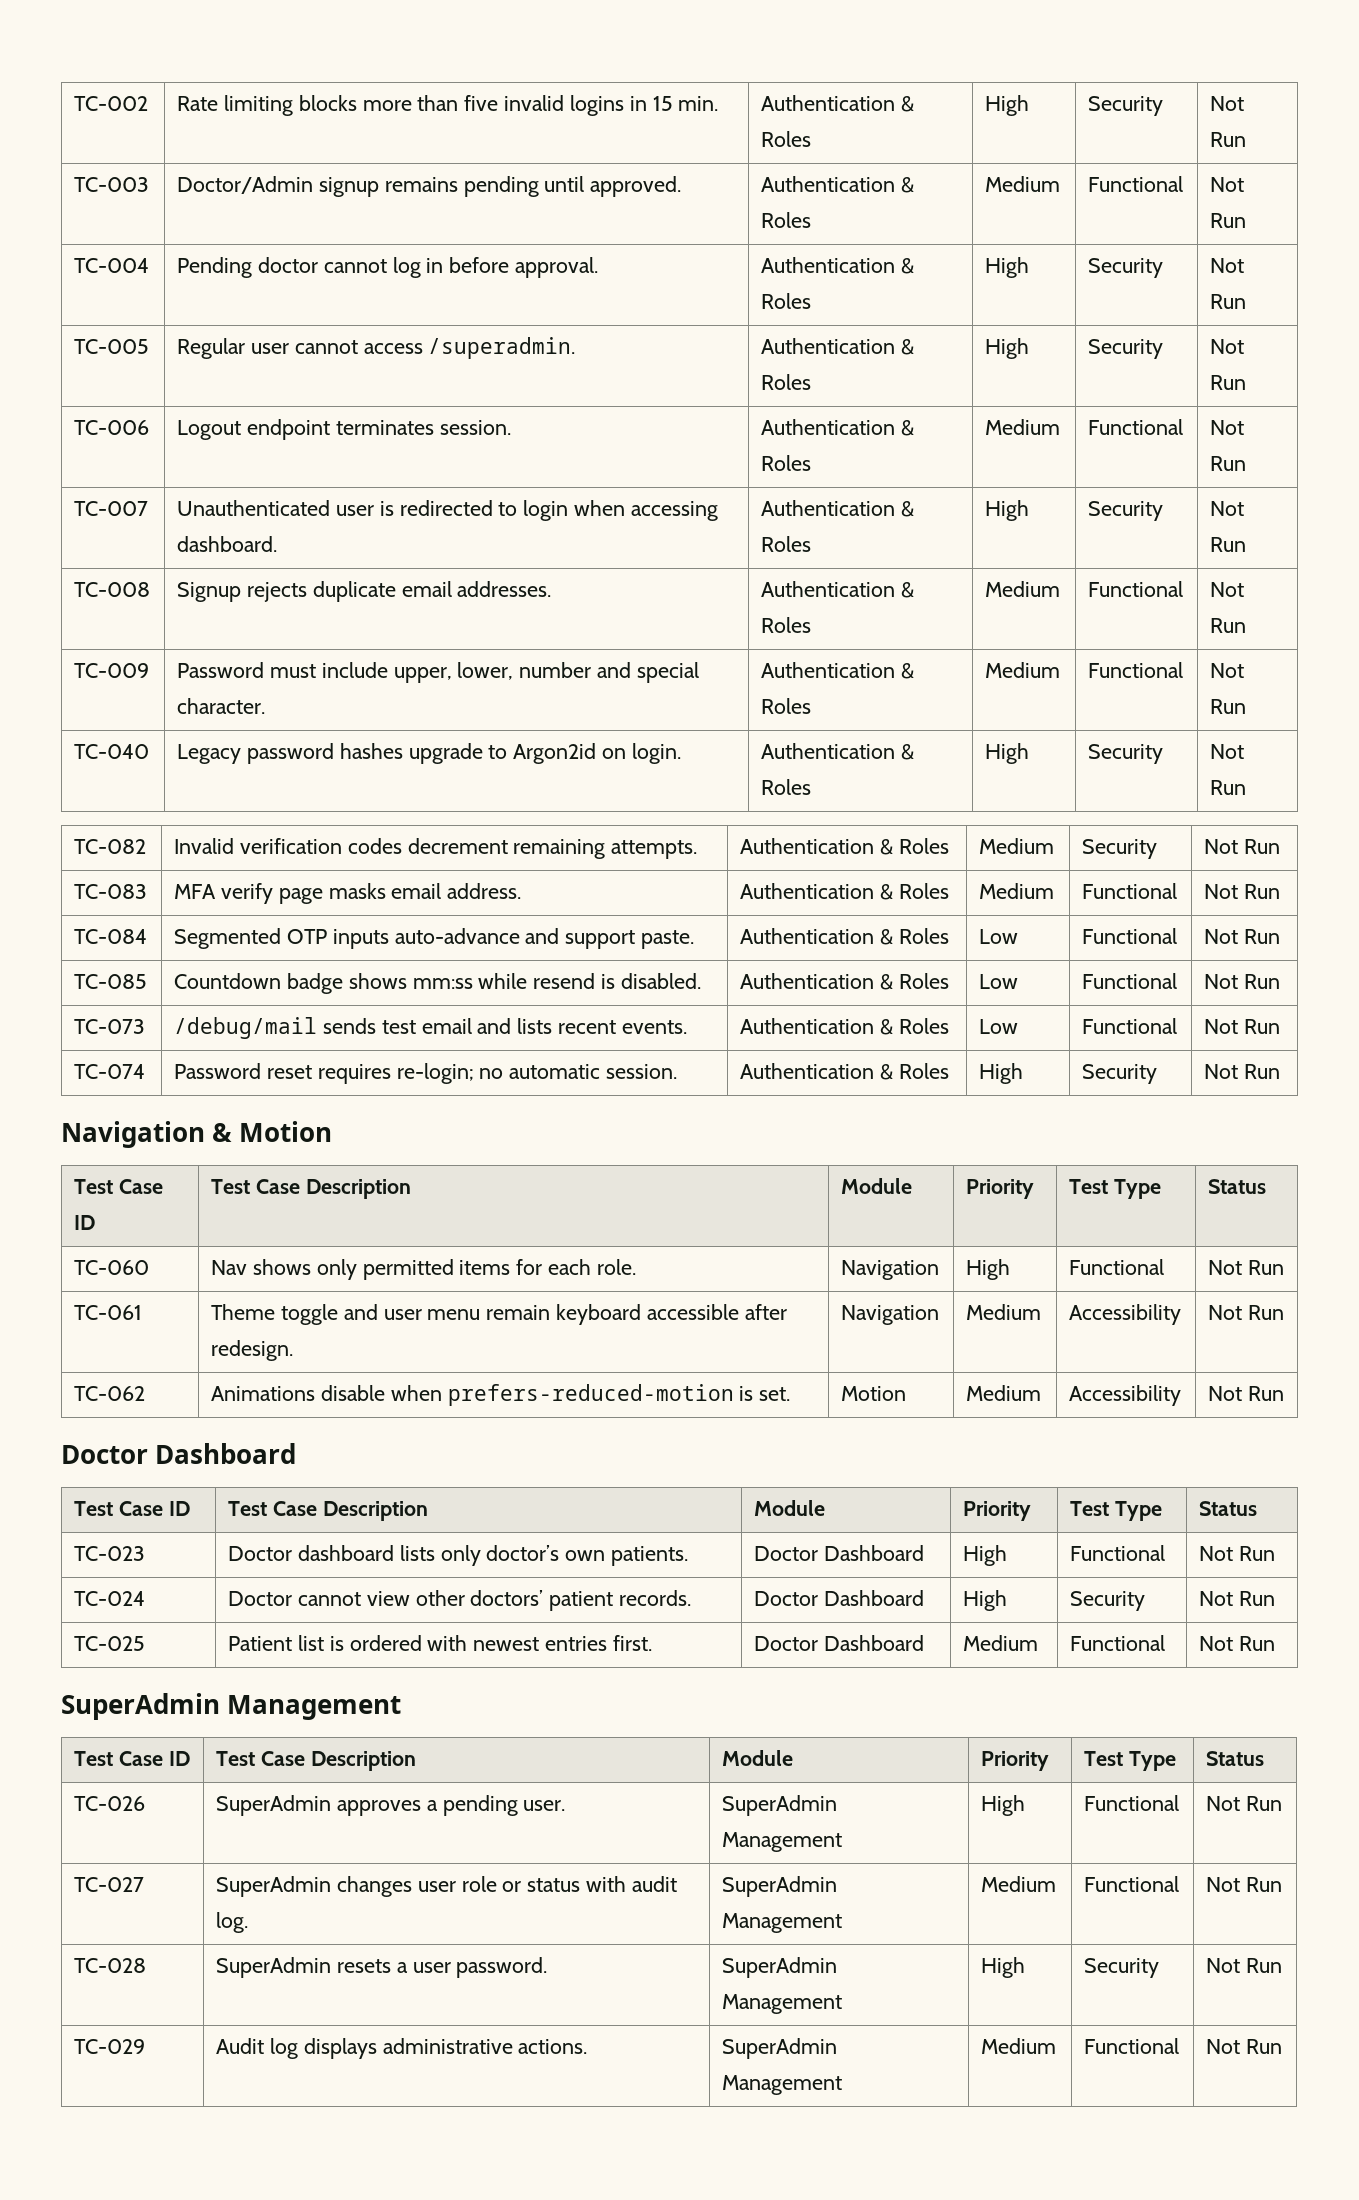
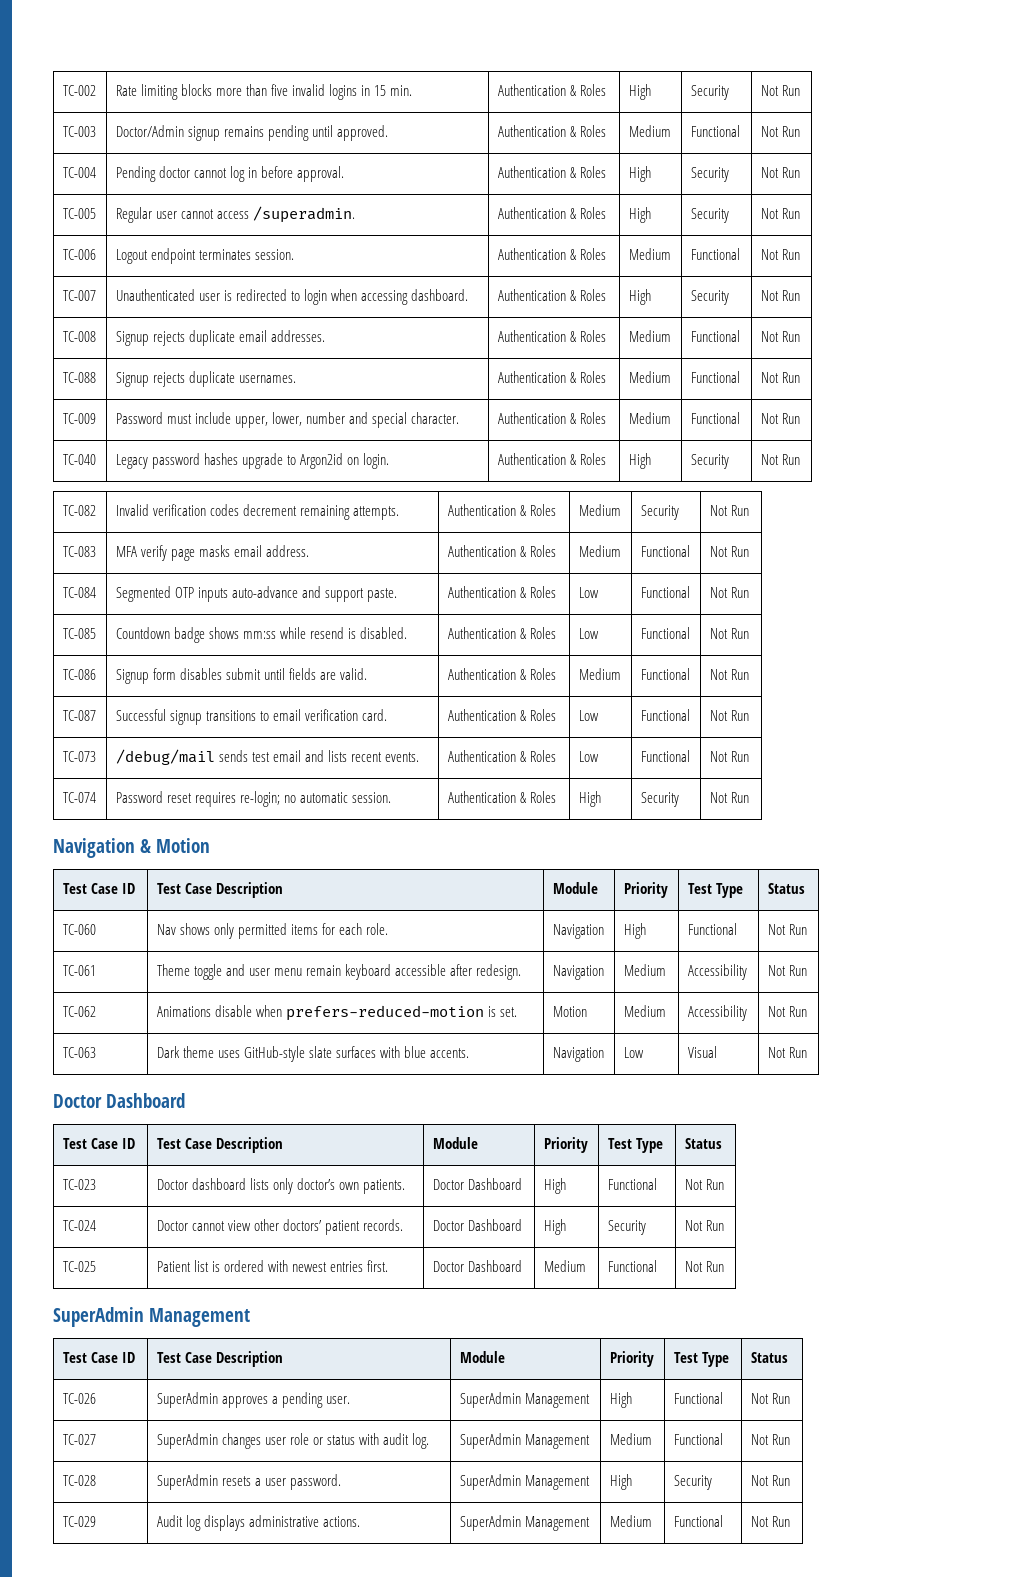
(1247, 625) none -> [62,372,96,383] [115,371,296,387] [497,371,606,383] [628,371,671,383] [690,371,740,383] [760,372,800,383] // TC-088 | Signup rejects duplicate usernames. | Authentication & Roles | Medium | Functional | Not Run
(1281, 981) none -> [62,669,96,680] [115,668,368,684] [447,668,556,680] [578,668,621,680] [640,668,690,680] [709,669,749,680] [62,710,96,721] [115,709,387,725] [447,709,556,721] [578,710,599,721] [640,709,690,721] [709,710,749,721] // TC-086 | Signup form disables submit until fields are valid. | Authentication & Roles | Medium | Functional | Not Run // TC-087 | Successful signup transitions to email verification card. | Authentication & Roles | Low | Functional | Not Run
(1285, 1393) none -> [62,1047,96,1058] [156,1046,470,1062] [552,1047,604,1062] [623,1047,644,1058] [687,1046,717,1058] [767,1047,807,1058] // TC-063 | Dark theme uses GitHub-style slate surfaces with blue accents. | Navigation | Low | Visual | Not Run

